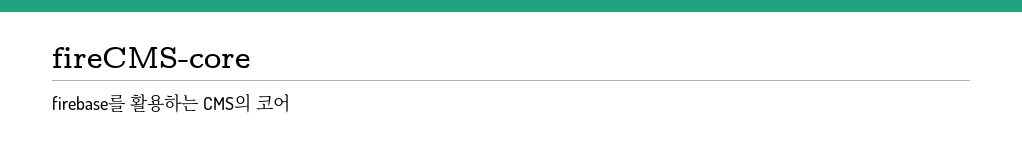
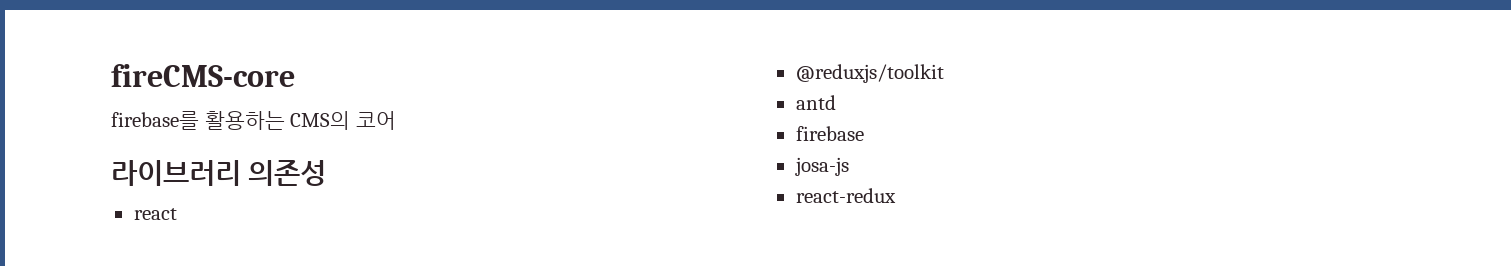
(290, 103) none -> [111,160,327,186] [133,208,177,220] [795,64,944,83] [795,95,836,110] [795,126,864,141] [794,157,849,176] [795,188,896,203] // 라이브러리 의존성 // react // @reduxjs/toolkit // antd // firebase // josa-js // react-redux

